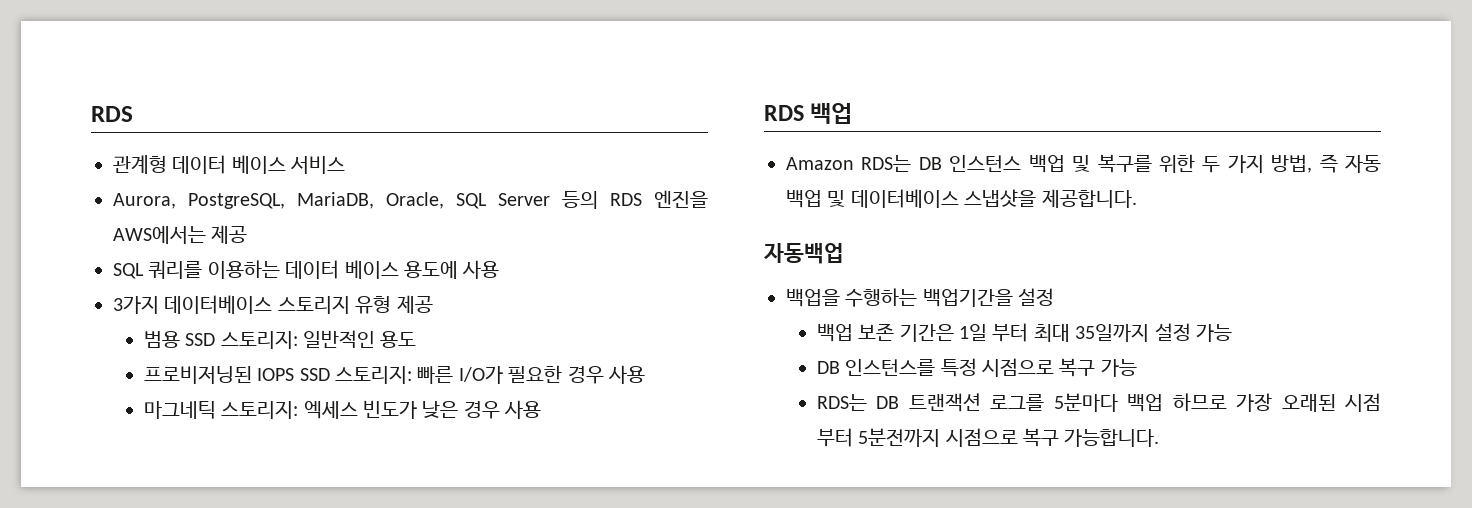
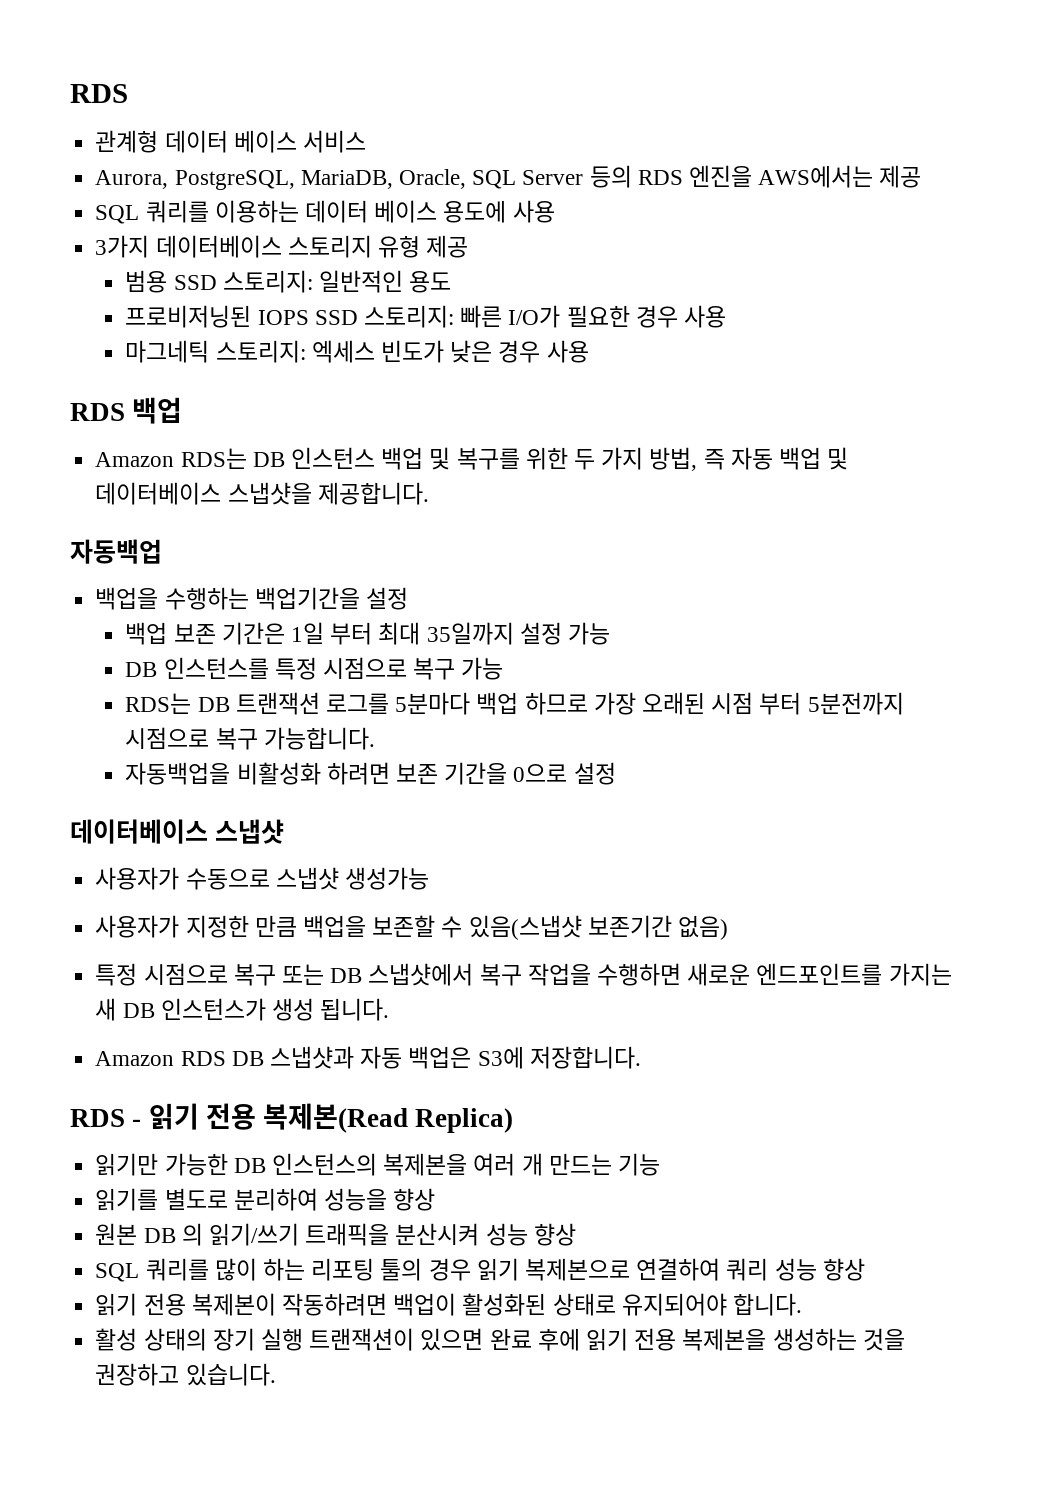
(1160, 438) none -> [125,762,616,785] [70,819,284,844] [95,867,429,890] [95,915,728,940] [95,963,952,986] [95,998,390,1021] [95,1046,641,1069] [70,1103,514,1133] [95,1153,660,1176] [95,1188,436,1211] [95,1223,576,1246] [95,1258,865,1282] [95,1293,802,1316] [95,1328,905,1351] [95,1363,276,1386] // 자동백업을 비활성화 하려면 보존 기간을 0으로 설정 // 데이터베이스 스냅샷 // 사용자가 수동으로 스냅샷 생성가능 // 사용자가 지정한 만큼 백업을 보존할 수 있음(스냅샷 보존기간 없음) // 특정 시점으로 복구 또는 DB 스냅샷에서 복구 작업을 수행하면 새로운 엔드포인트를 가지는 새 DB 인스턴스가 생성 됩니다. // Amazon RDS DB 스냅샷과 자동 백업은 S3에 저장합니다. // RDS - 읽기 전용 복제본(Read Replica) // 읽기만 가능한 DB 인스턴스의 복제본을 여러 개 만드는 기능 // 읽기를 별도로 분리하여 성능을 향상 // 원본 DB 의 읽기/쓰기 트래픽을 분산시켜 성능 향상 // SQL 쿼리를 많이 하는 리포팅 툴의 경우 읽기 복제본으로 연결하여 쿼리 성능 향상 // 읽기 전용 복제본이 작동하려면 백업이 활성화된 상태로 유지되어야 합니다. // 활성 상태의 장기 실행 트랜잭션이 있으면 완료 후에 읽기 전용 복제본을 생성하는 것을 권장하고 있습니다.

